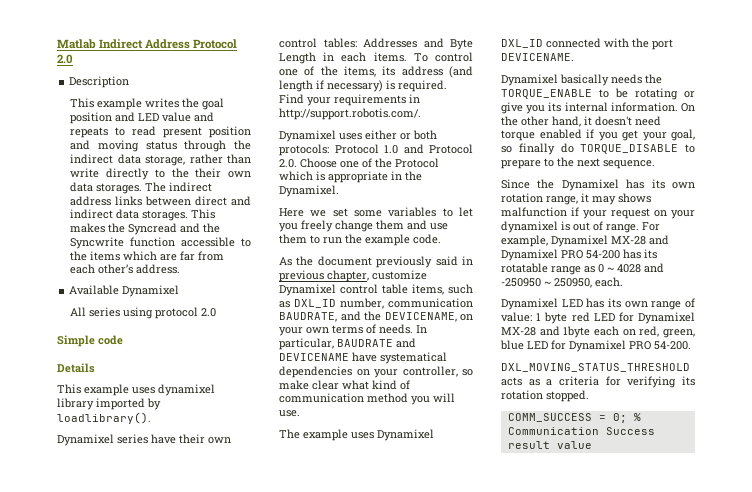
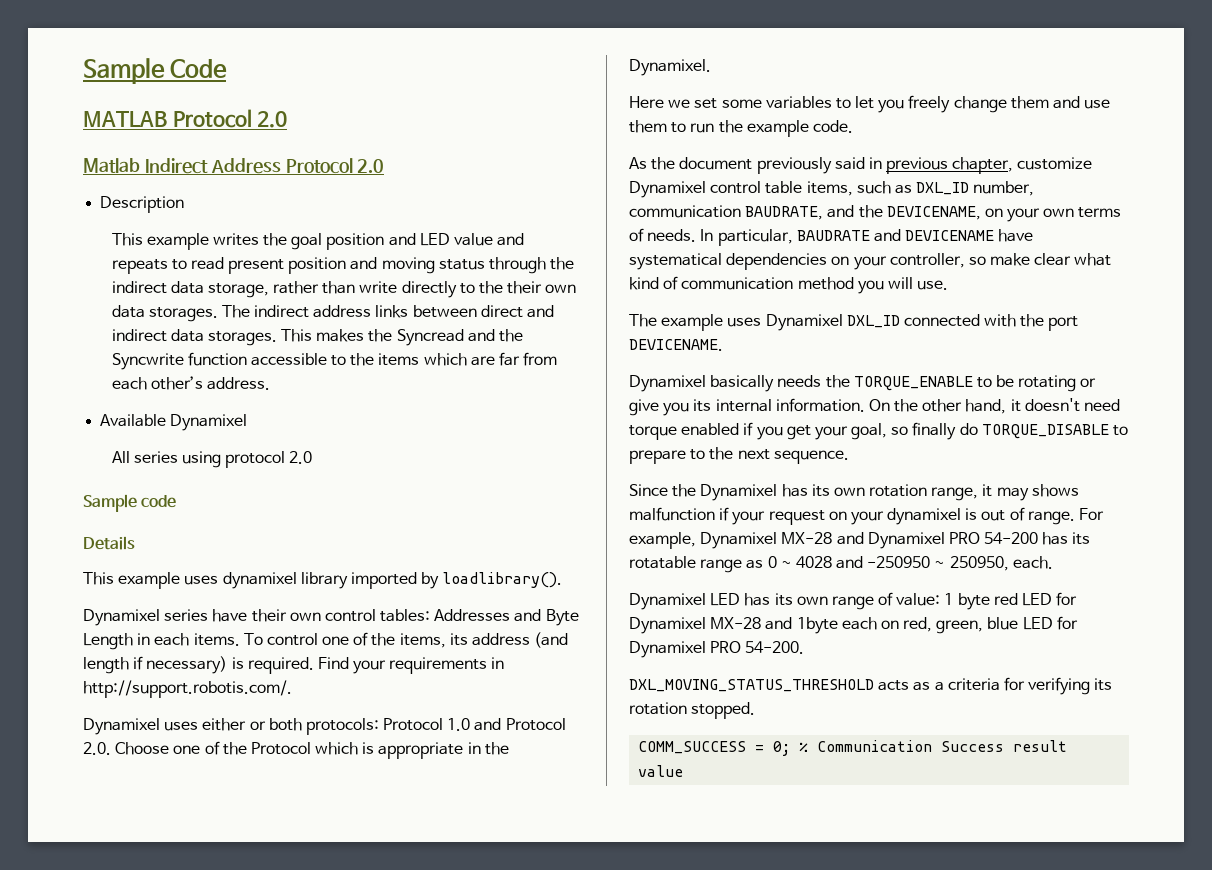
(57, 44) none -> [83,58,228,84] [83,109,288,128] Sample Code // MATLAB Protocol 2.0 //
[57,335,95,347] Simple -> [83,494,137,512] Sample

